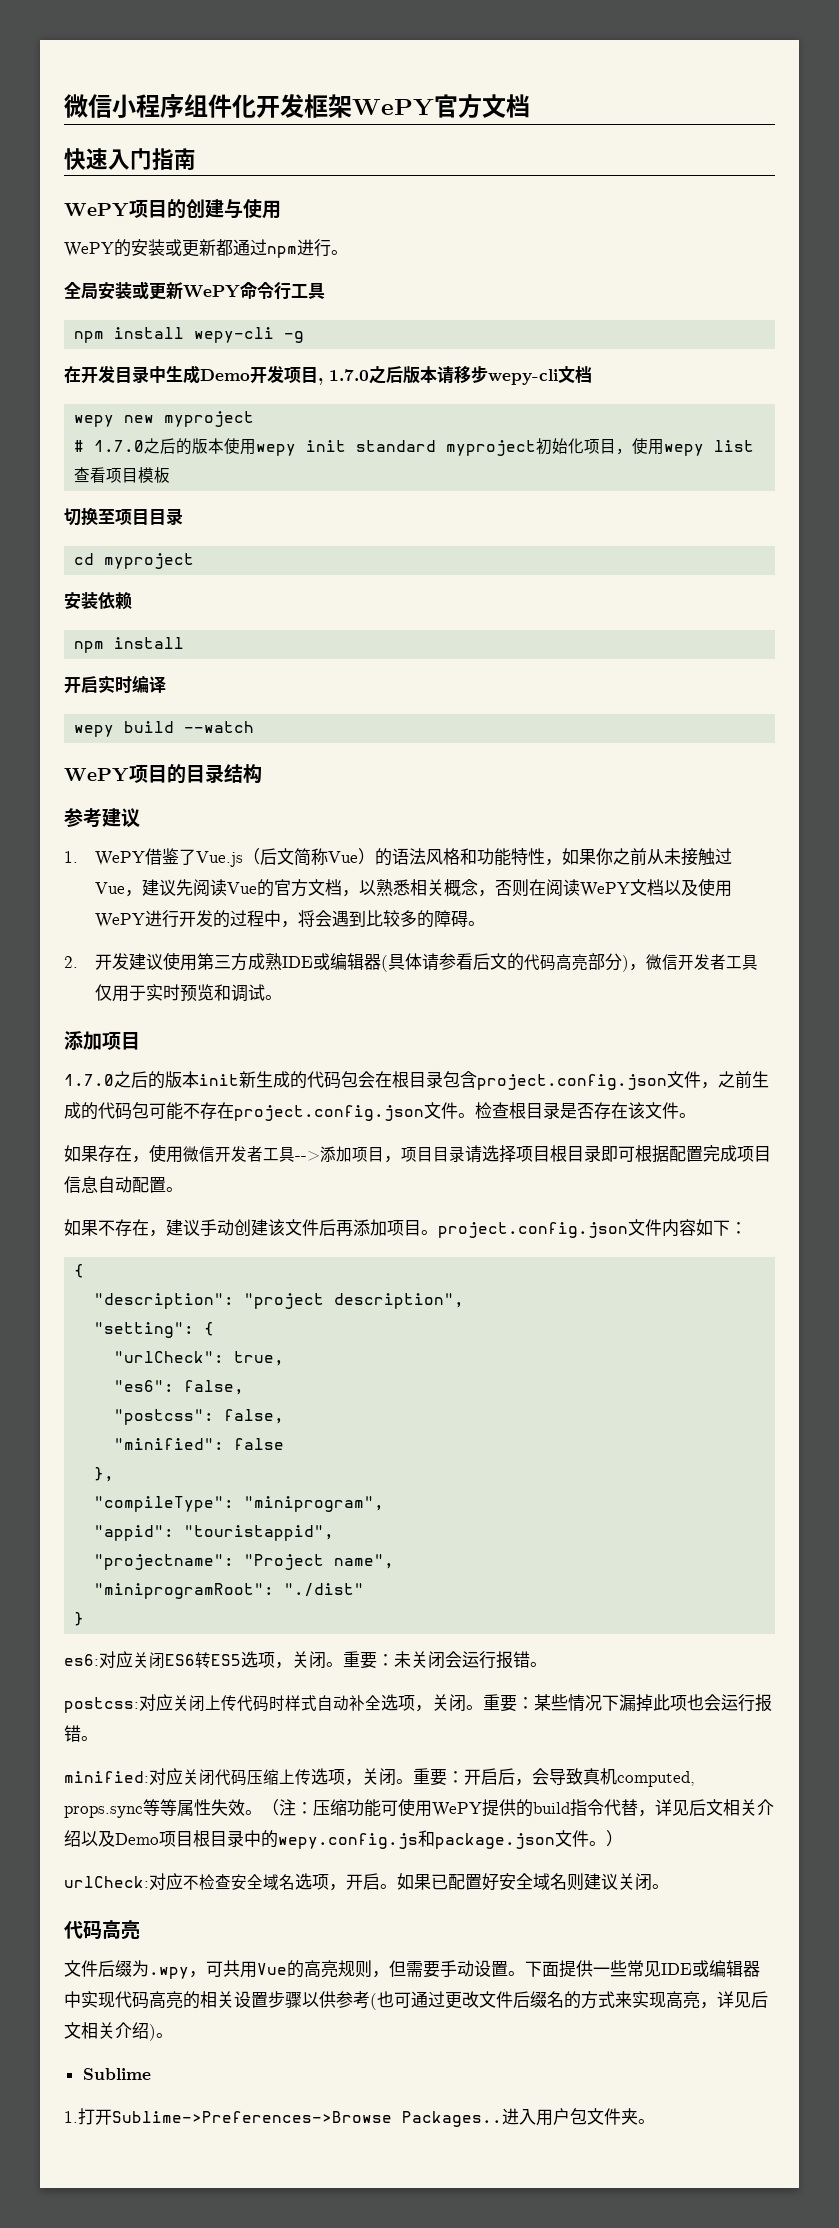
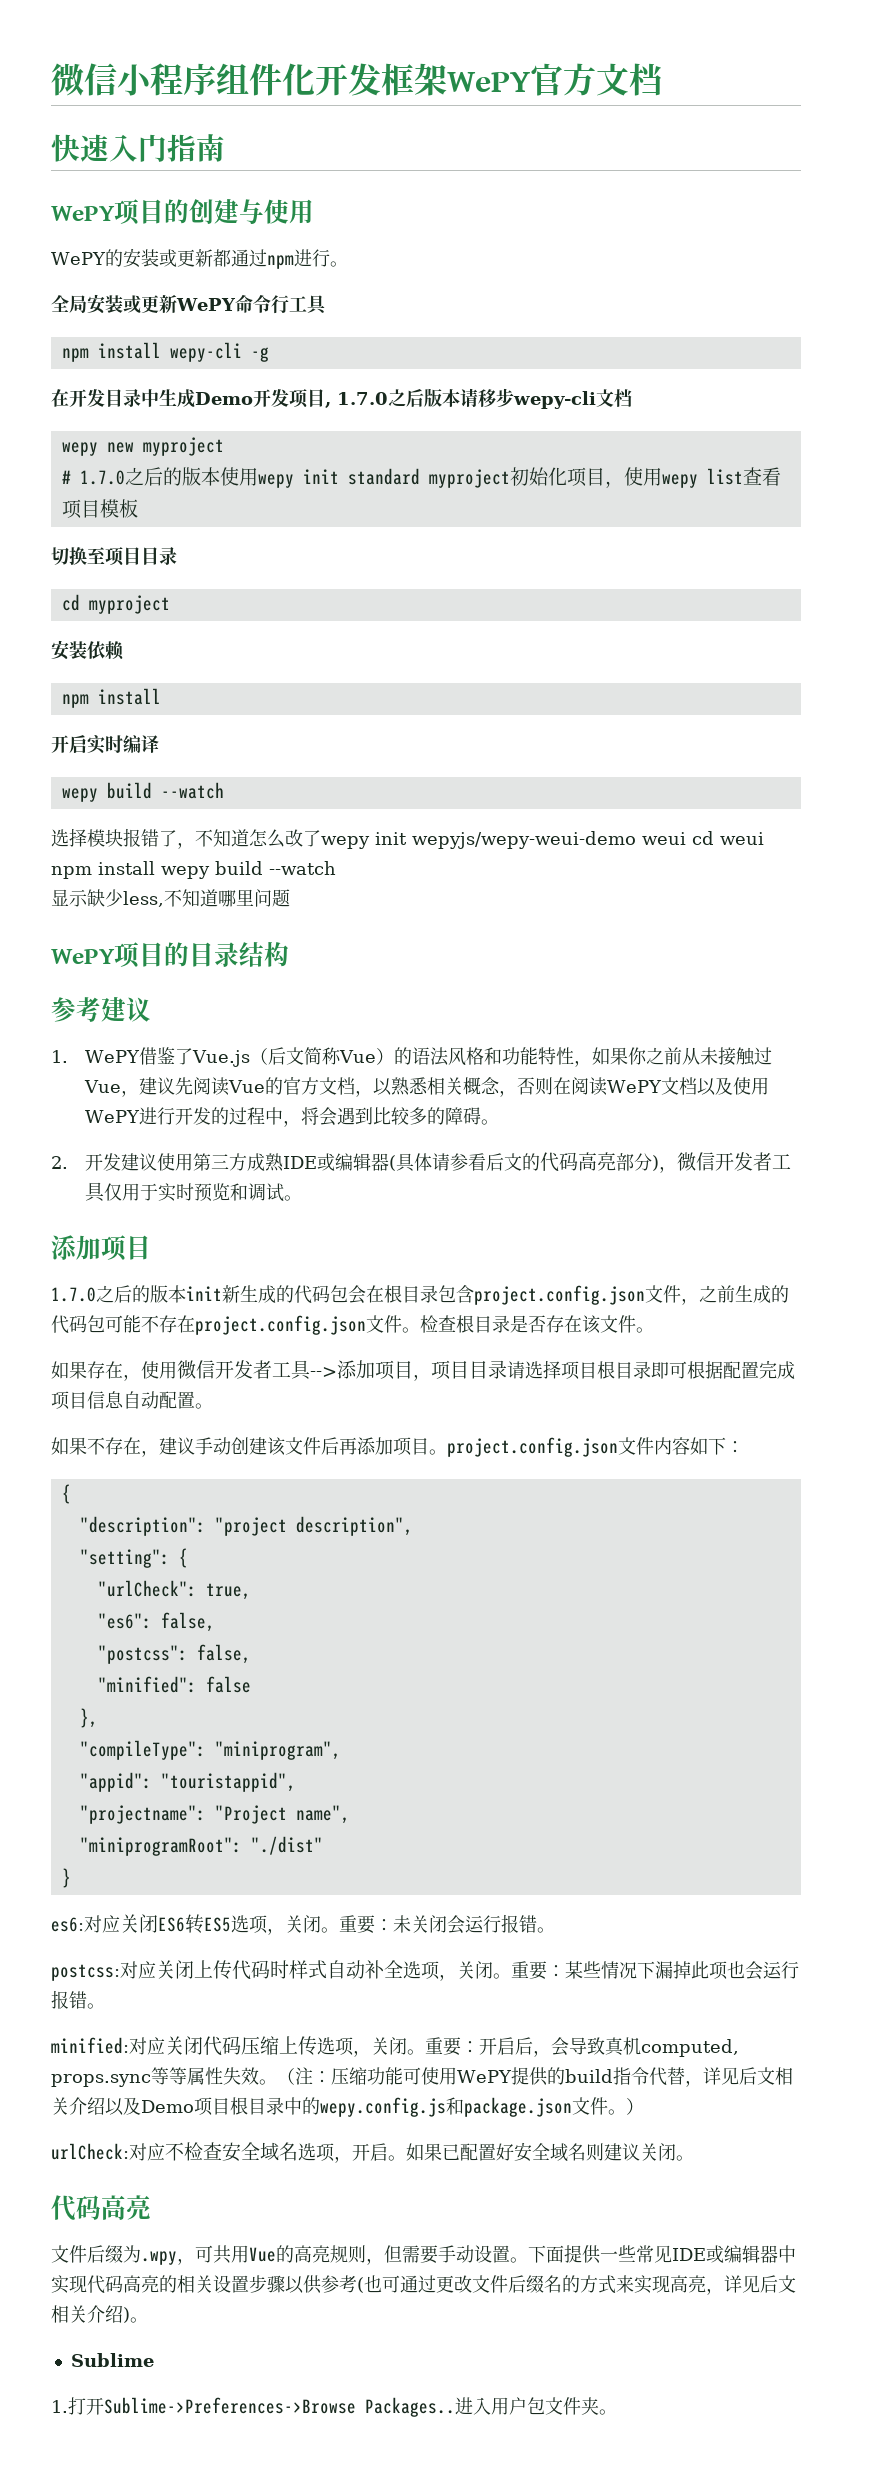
(255, 727) none -> [51,828,764,849] [51,861,336,879] [51,889,290,907] // 选择模块报错了，不知道怎么改了wepy init wepyjs/wepy-weui-demo weui cd weui npm install wepy build --watch // 显示缺少less,不知道哪里问题

